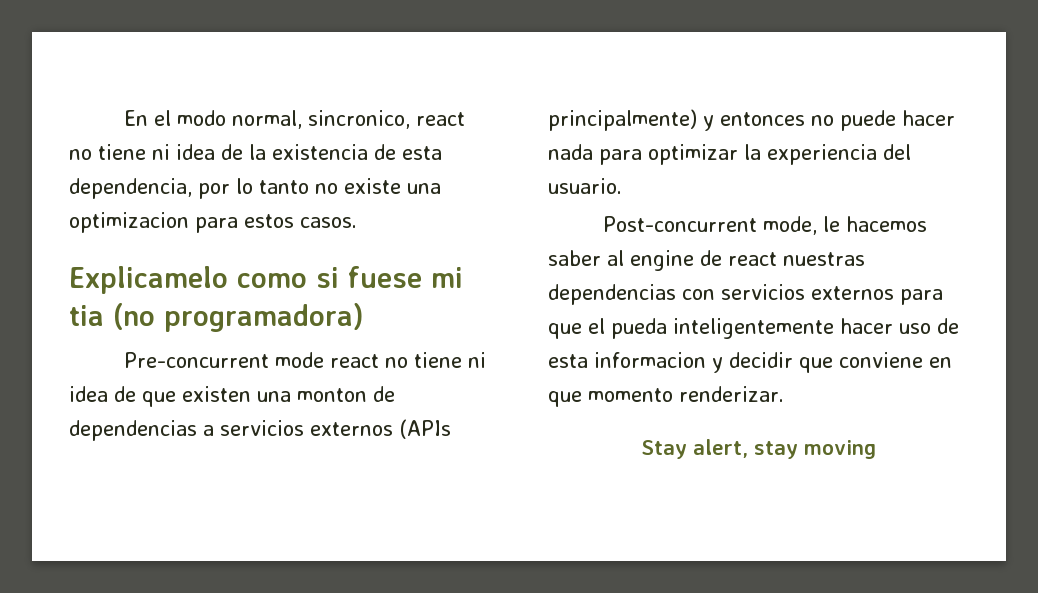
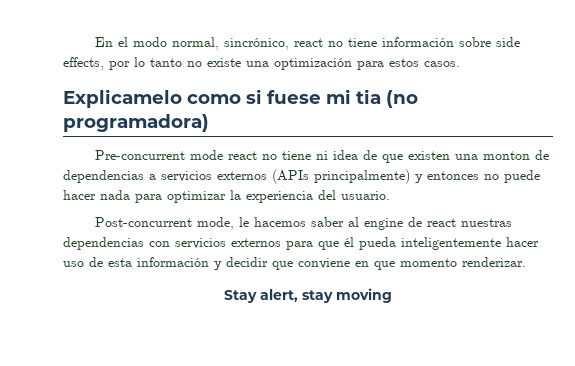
[308,110,466,129] [69,144,442,160] [69,178,192,199] sincronico, react no tiene ni idea de la existencia de esta dependencia, -> [223,37,520,50] [63,57,104,70] sincrónico, react no tiene información sobre side effects,
[69,212,189,233] optimizacion -> [274,58,352,70] optimización
[588,318,605,334] el -> [344,237,354,247] él
[594,352,706,368] informacion -> [137,257,209,267] información

